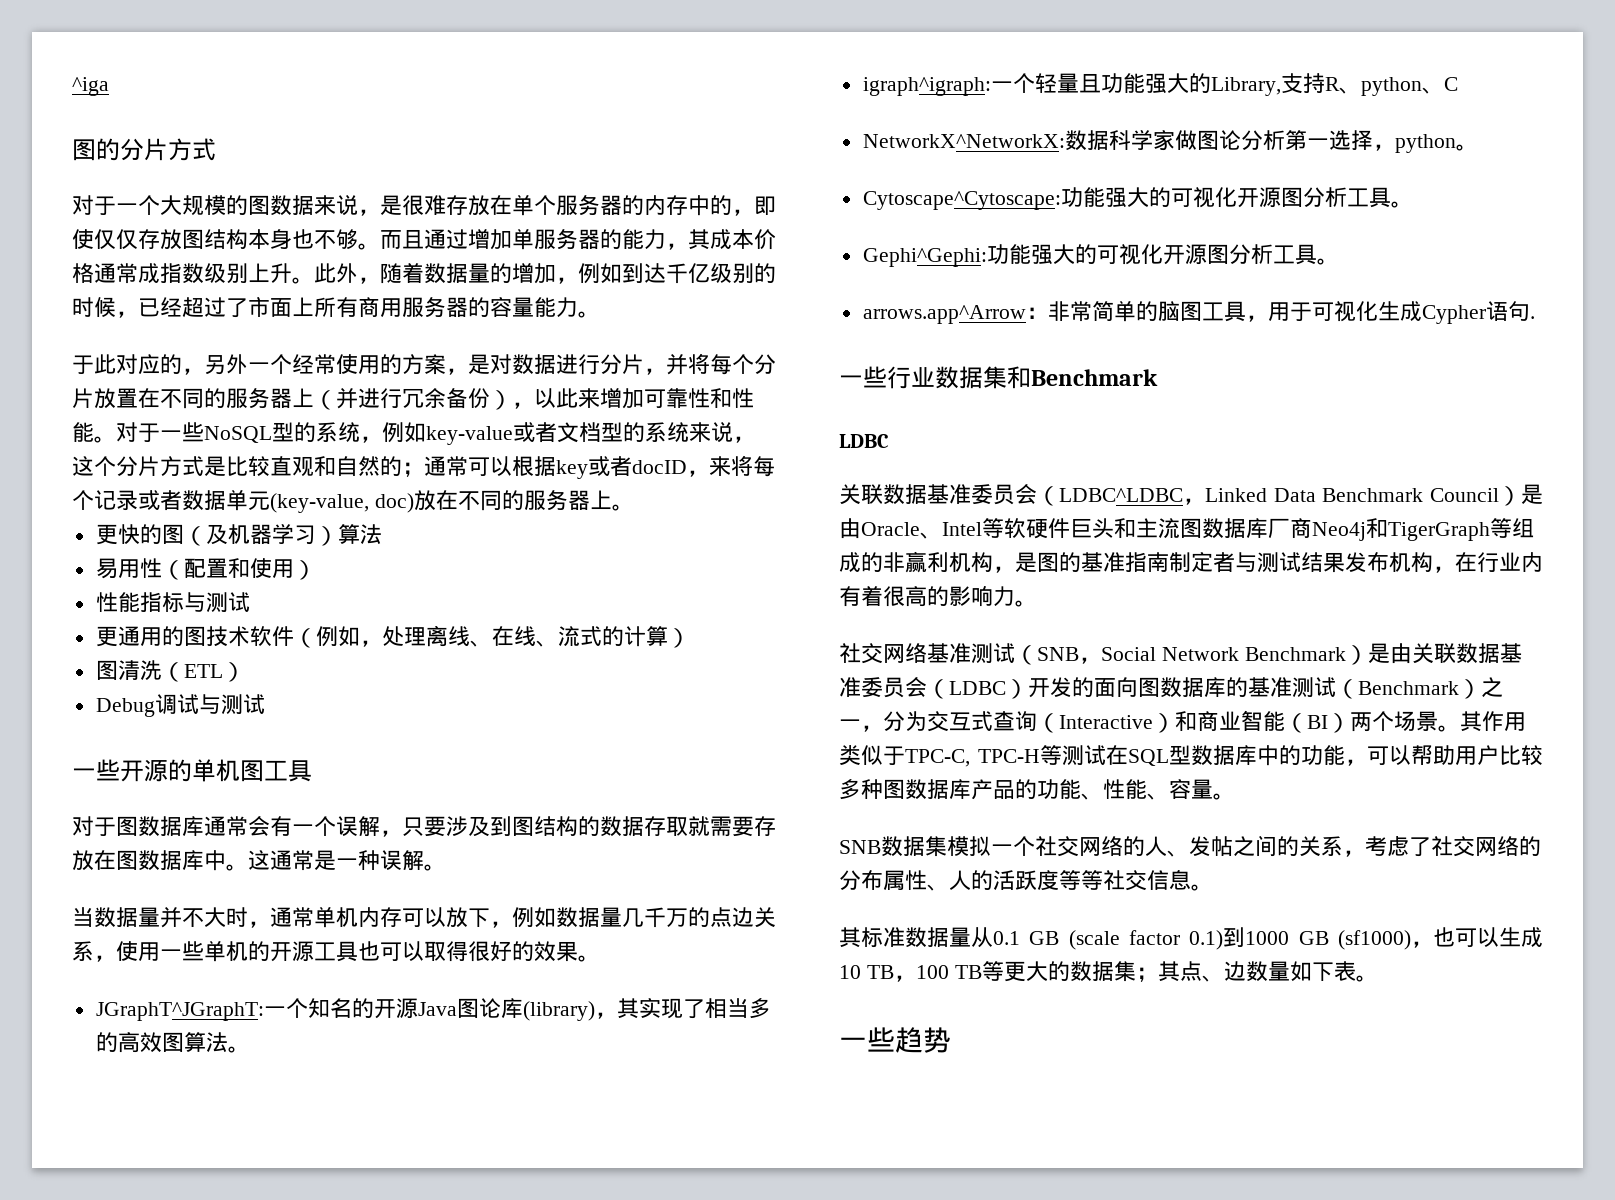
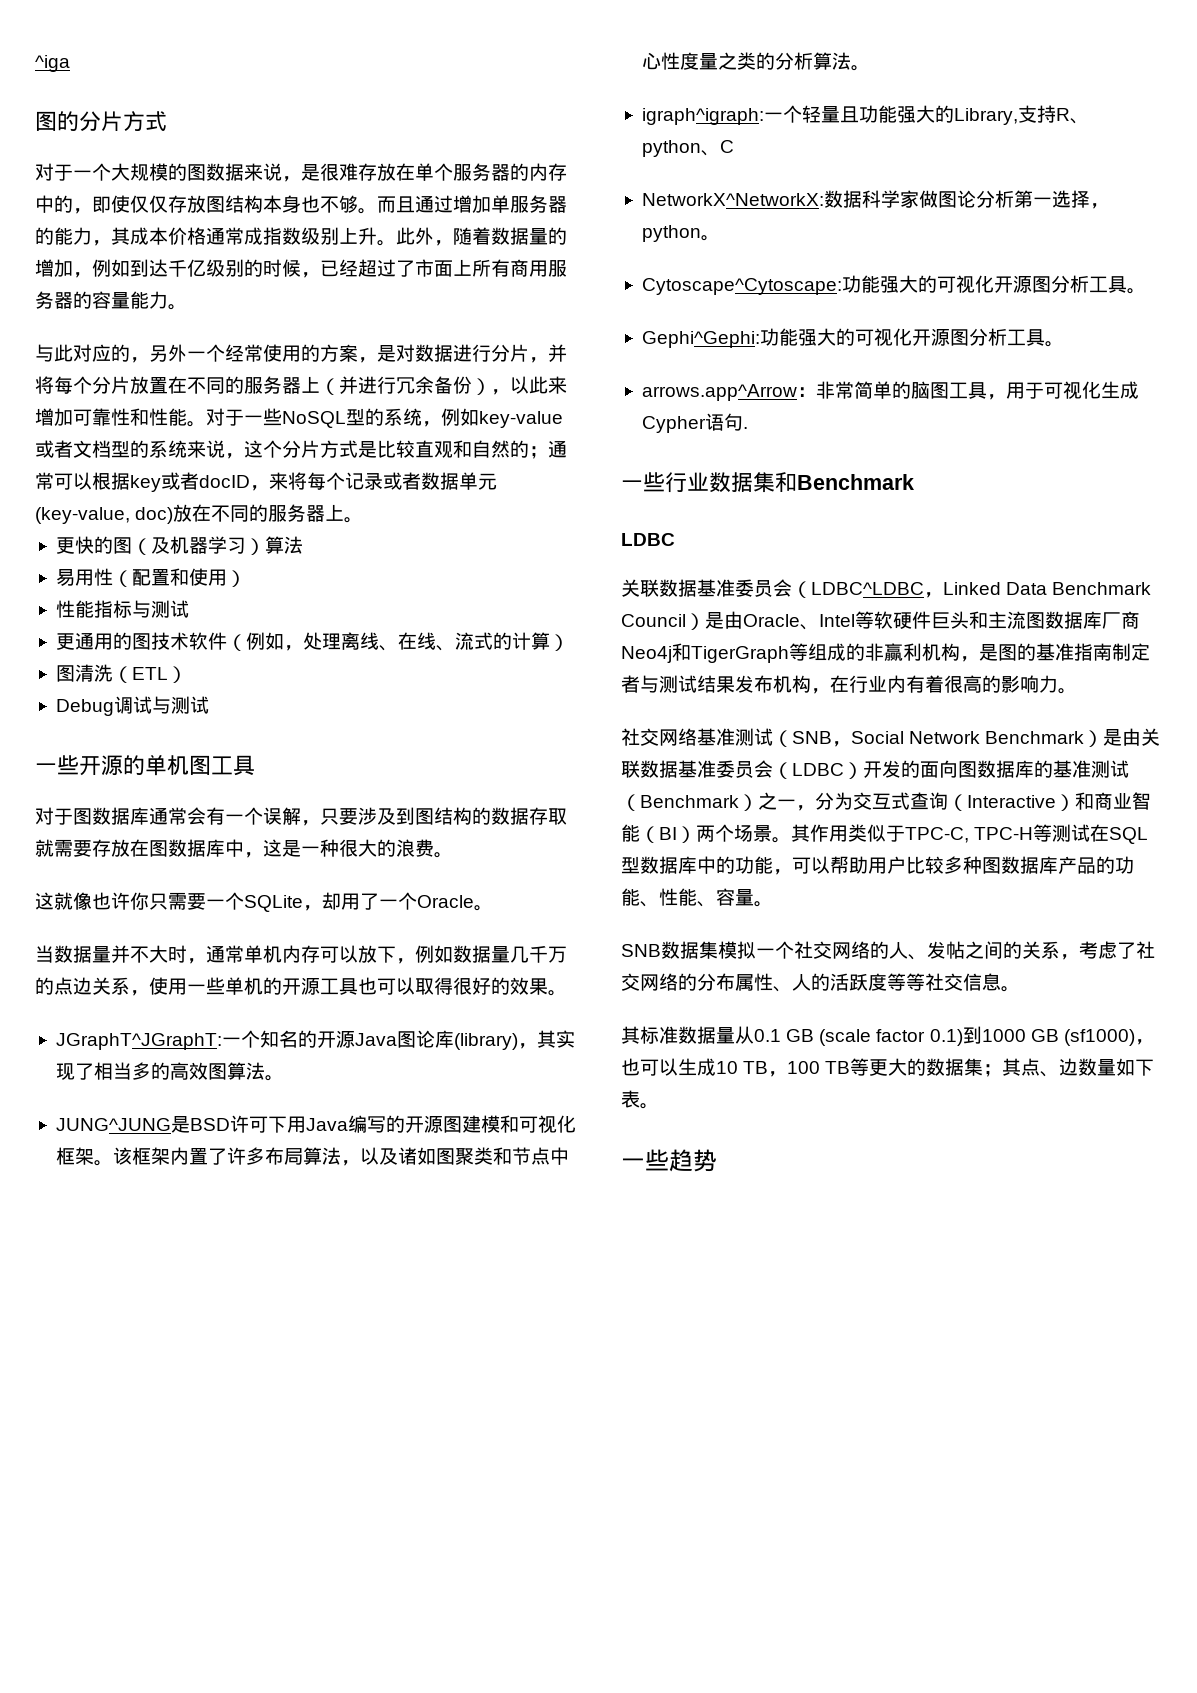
[72,355,94,374] 于 -> [35,344,54,362] 与
[226,850,424,871] 。这通常是一种误解 -> [244,839,453,858] [35,892,474,912] ，这是一种很大的浪费。 // 这就像也许你只需要一个SQLite，却用了一个Oracle
(250, 1049) none -> [55,1115,576,1133] [55,1147,569,1166] [641,52,870,71] // JUNG^JUNG是BSD许可下用Java编写的开源图建模和可视化框架。该框架内置了许多布局算法，以及诸如图聚类和节点中心性度量之类的分析算法。

